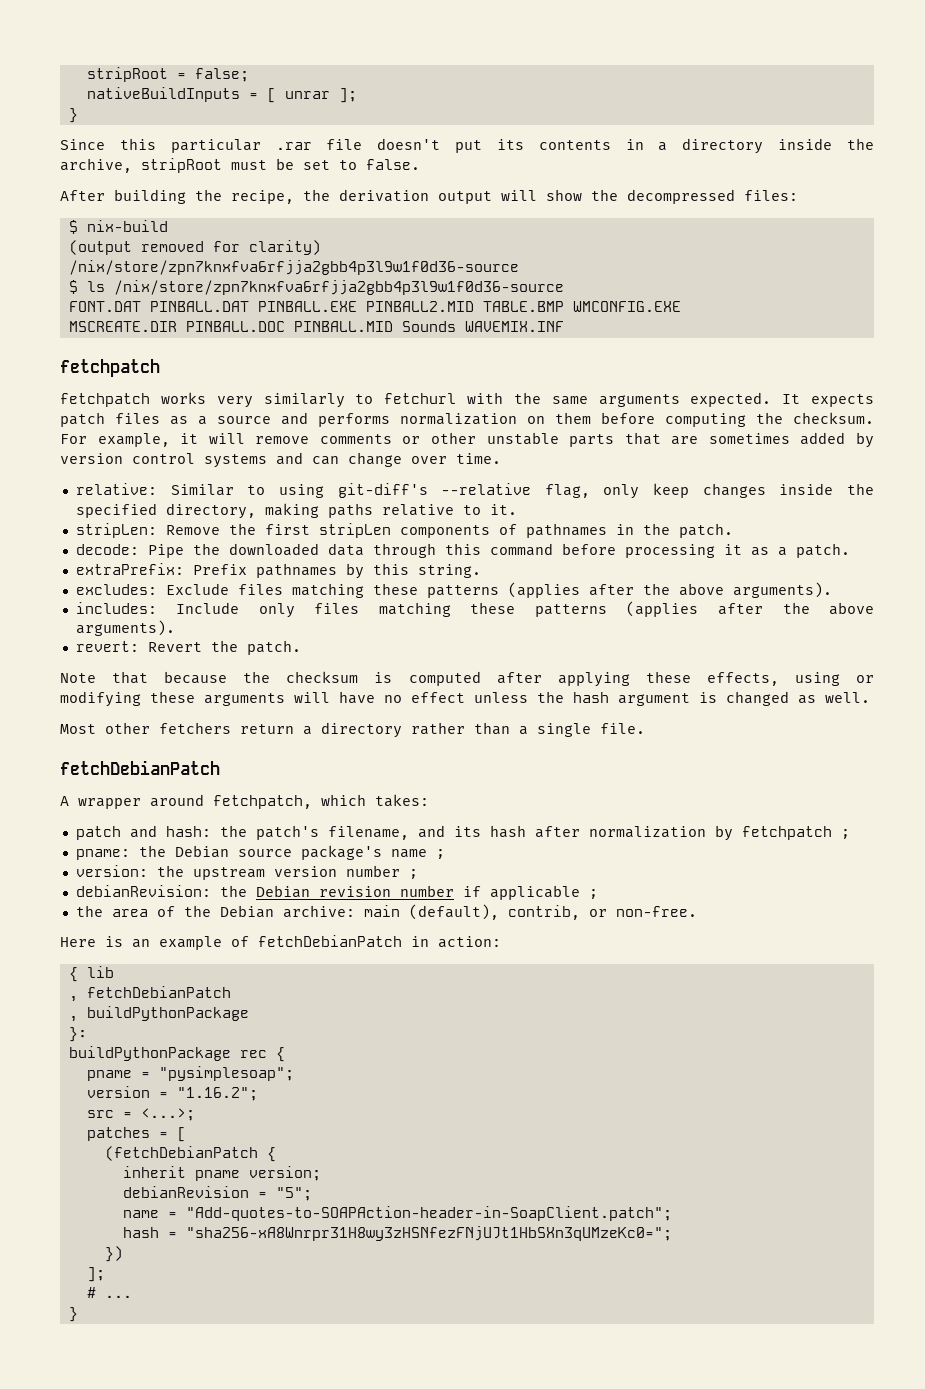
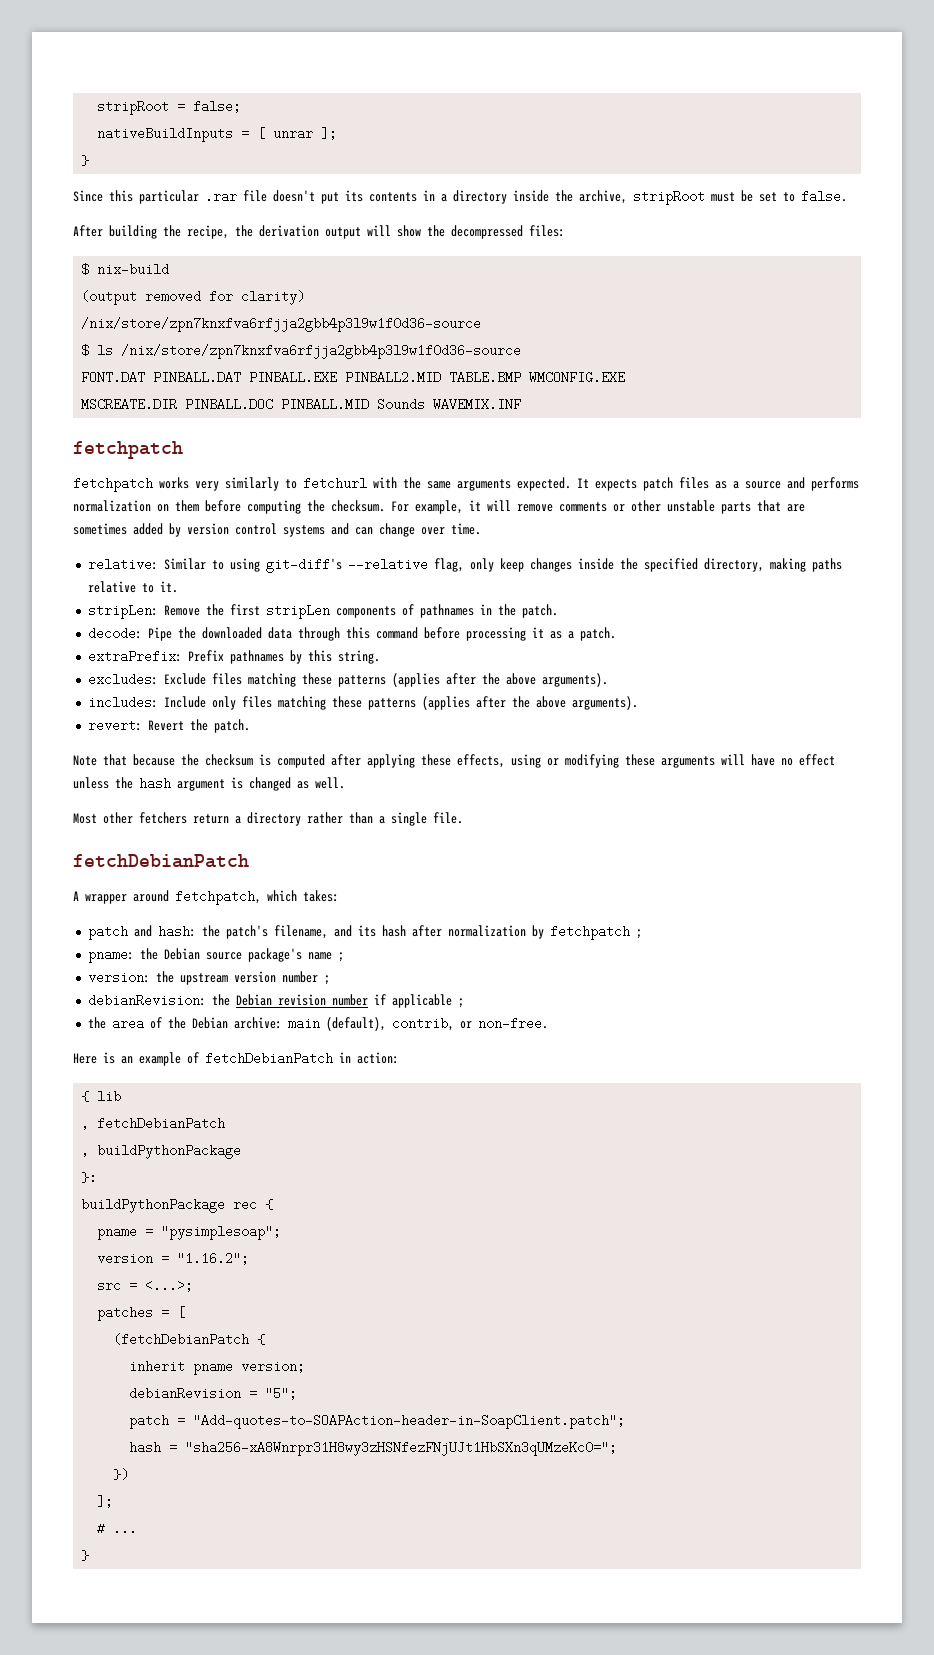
[122,1210,159,1218] name -> [129,1414,170,1429] patch

